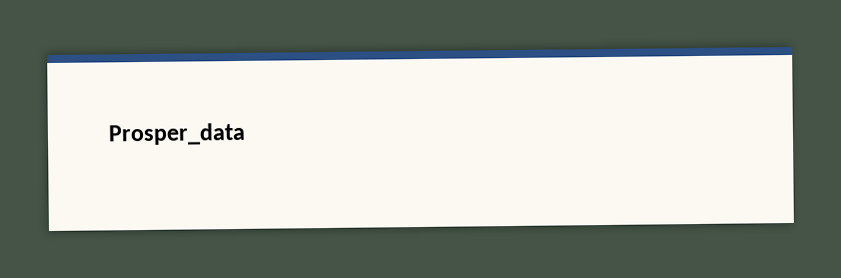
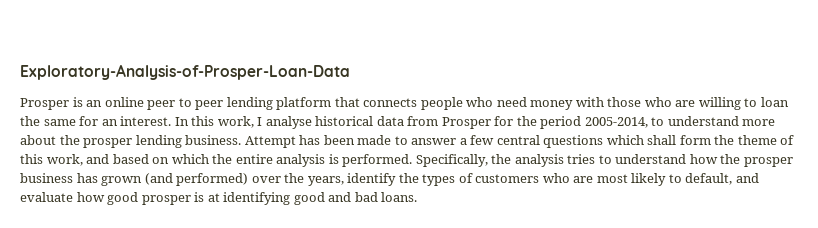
[108,122,246,146] Prosper_data -> [20,64,350,80] [20,97,789,110] [20,116,776,129] [20,135,795,148] [20,154,793,167] [20,173,759,186] [20,192,418,205] Exploratory-Analysis-of-Prosper-Loan-Data // Prosper is an online peer to peer lending platform that connects people who need money with those who are willing to loan the same for an interest. In this work, I analyse historical data from Prosper for the period 2005-2014, to understand more about the prosper lending business. Attempt has been made to answer a few central questions which shall form the theme of this work, and based on which the entire analysis is performed. Specifically, the analysis tries to understand how the prosper business has grown (and performed) over the years, identify the types of customers who are most likely to default, and evaluate how good prosper is at identifying good and bad loans.

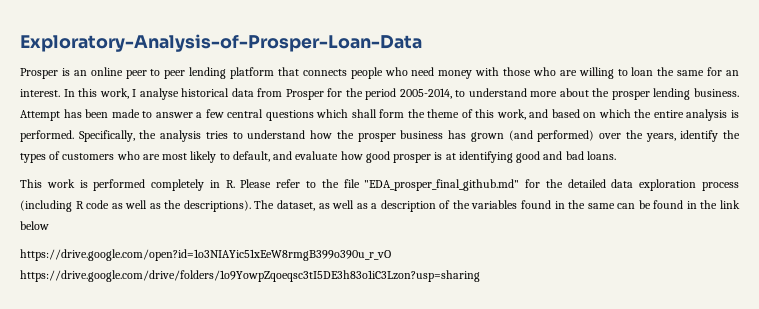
(418, 197) none -> [20,179,740,191] [20,200,740,212] [20,221,49,230] [20,249,391,261] [20,270,480,282] // This work is performed completely in R. Please refer to the file "EDA_prosper_final_github.md" for the detailed data exploration process (including R code as well as the descriptions). The dataset, as well as a description of the variables found in the same can be found in the link below // https://drive.google.com/open?id=1o3NIAYic51xEeW8rmgB399o390u_r_vO https://drive.google.com/drive/folders/1o9YowpZqoeqsc3tI5DE3h83o1iC3Lzon?usp=sharing

